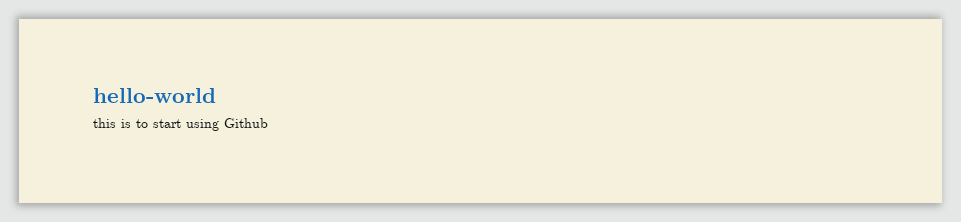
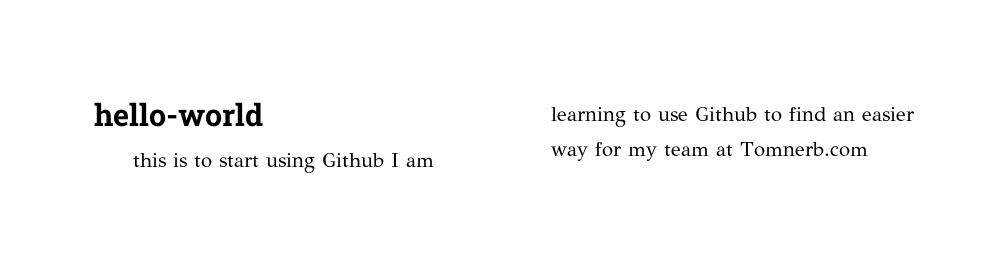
(268, 123) none -> [391,153,435,167] [551,107,915,127] [551,142,868,161] I am learning to use Github to find an easier way for my team at Tomnerb.com

